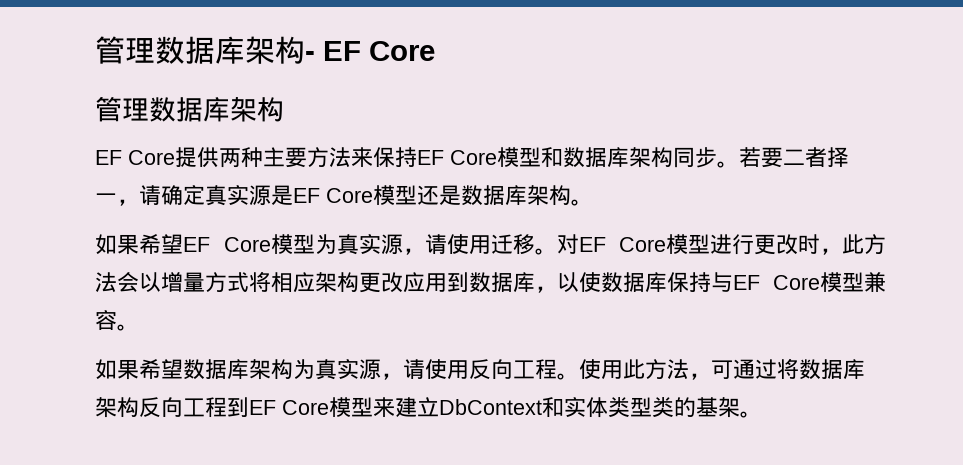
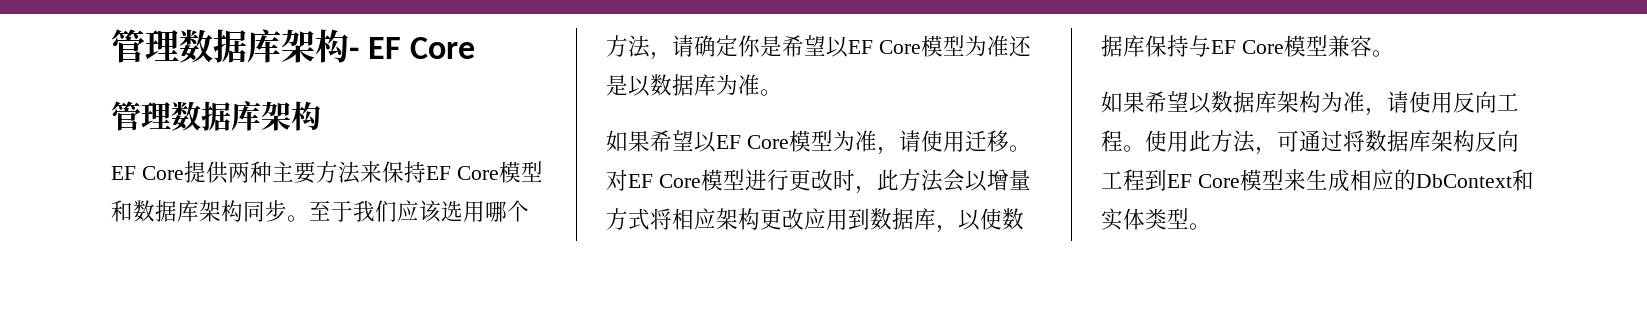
[739,147,849,168] [95,185,593,206] [95,234,403,255] 若要二者择一，请确定真实源是EF Core模型还是数据库架构。 // 如果希望EF Core模型为真实源 -> [309,200,529,223] [606,35,1031,60] [606,74,782,97] [606,130,877,153] 至于我们应该选用哪个方法，请确定你是希望以EF Core模型为准还是以数据库为准。 // 如果希望以EF Core模型为准
(183, 369) none -> [1189,92,1211,114] 以
[315,359,381,380] 真实源 -> [1343,91,1365,113] 准
[395,397,439,417] 建立 -> [1305,169,1416,192] 生成相应的
[652,397,740,418] 类的基架 -> (1189, 218) none

